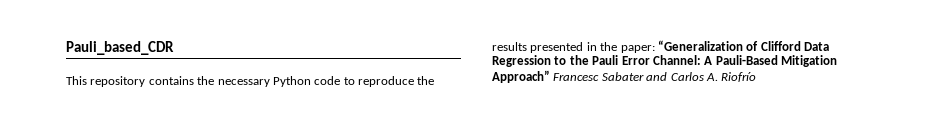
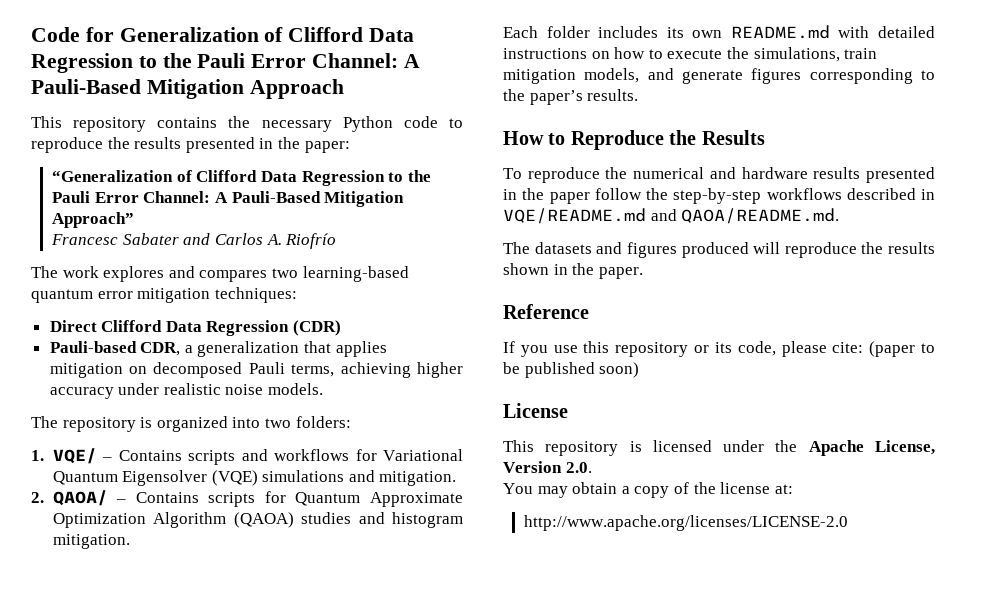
[66,41,174,55] Pauli_based_CDR -> [31,27,415,42] [31,53,420,73] [31,79,344,99] Code for Generalization of Clifford Data Regression to the Pauli Error Channel: A Pauli-Based Mitigation Approach
(655, 49) none -> (350, 147) //
(550, 76) none -> (135, 220) //
(757, 77) none -> [31,266,409,282] [31,287,297,303] [49,320,342,336] [49,341,387,357] [49,362,463,378] [49,383,324,399] [31,416,351,432] [31,448,463,465] [52,470,457,486] [31,490,463,507] [52,512,463,528] [52,534,130,549] [503,25,935,39] [503,47,878,62] [503,68,935,84] [503,89,639,105] [503,130,765,150] [503,167,935,183] [503,188,935,204] [503,208,840,224] [503,242,935,258] [503,263,643,279] [503,304,589,319] [503,341,935,357] [503,362,640,378] [503,403,568,418] [503,440,935,456] [503,461,592,473] [503,482,793,498] [524,515,849,531] // The work explores and compares two learning-based quantum error mitigation techniques: // Direct Clifford Data Regression (CDR) // Pauli-based CDR, a generalization that applies mitigation on decomposed Pauli terms, achieving higher accuracy under realistic noise models. // The repository is organized into two folders: // 1. VQE/ – Contains scripts and workflows for Variational Quantum Eigensolver (VQE) simulations and mitigation. // 2. QAOA/ – Contains scripts for Quantum Approximate Optimization Algorithm (QAOA) studies and histogram mitigation. // Each folder includes its own README.md with detailed instructions on how to execute the simulations, train mitigation models, and generate figures corresponding to the paper’s results. // How to Reproduce the Results // To reproduce the numerical and hardware results presented in the paper follow the step-by-step workflows described in VQE/README.md and QAOA/README.md. // The datasets and figures produced will reproduce the results shown in the paper. // Reference // If you use this repository or its code, please cite: (paper to be published soon) // License // This repository is licensed under the Apache License, Version 2.0. // You may obtain a copy of the license at: // http://www.apache.org/licenses/LICENSE-2.0

